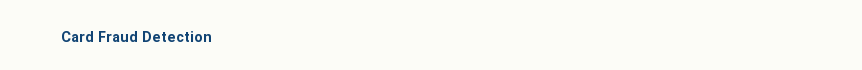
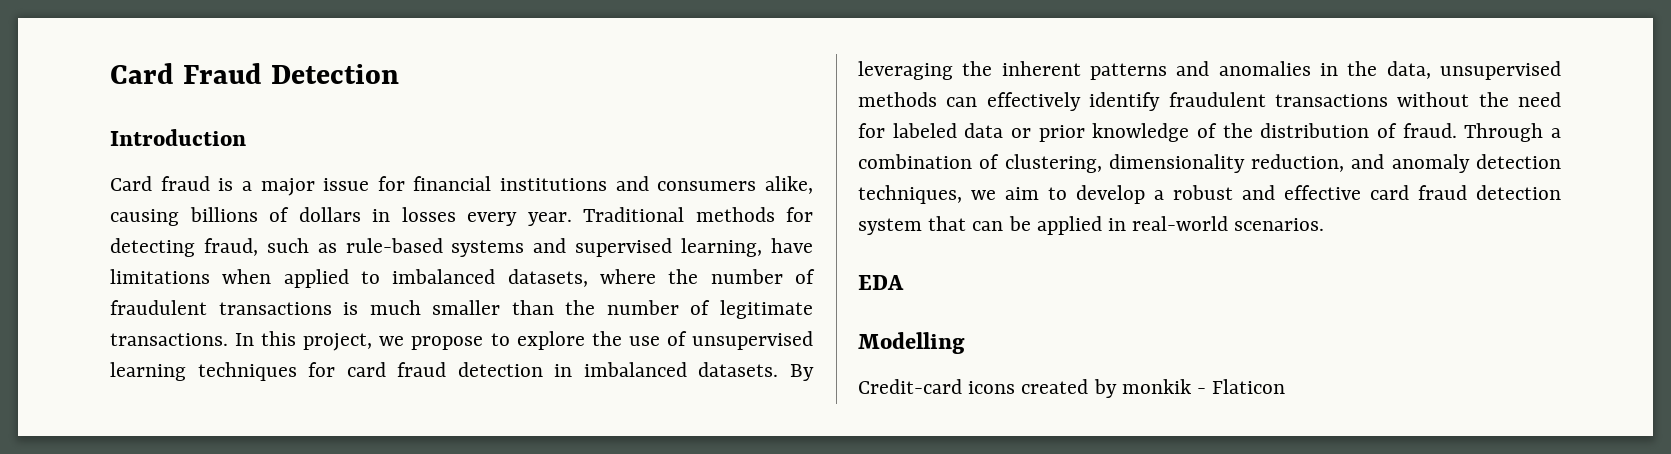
(212, 36) none -> [110,129,246,146] [110,176,813,196] [110,207,813,226] [110,238,814,257] [110,269,816,288] [110,300,813,319] [110,331,813,351] [110,362,814,381] [858,61,1561,80] [858,92,1561,111] [858,123,1561,142] [858,154,1561,173] [858,185,1561,204] [858,216,1325,235] [858,275,904,290] [858,332,965,354] [858,379,1286,398] // Introduction // Card fraud is a major issue for financial institutions and consumers alike, causing billions of dollars in losses every year. Traditional methods for detecting fraud, such as rule-based systems and supervised learning, have limitations when applied to imbalanced datasets, where the number of fraudulent transactions is much smaller than the number of legitimate transactions. In this project, we propose to explore the use of unsupervised learning techniques for card fraud detection in imbalanced datasets. By leveraging the inherent patterns and anomalies in the data, unsupervised methods can effectively identify fraudulent transactions without the need for labeled data or prior knowledge of the distribution of fraud. Through a combination of clustering, dimensionality reduction, and anomaly detection techniques, we aim to develop a robust and effective card fraud detection system that can be applied in real-world scenarios. // EDA // Modelling // Credit-card icons created by monkik - Flaticon

